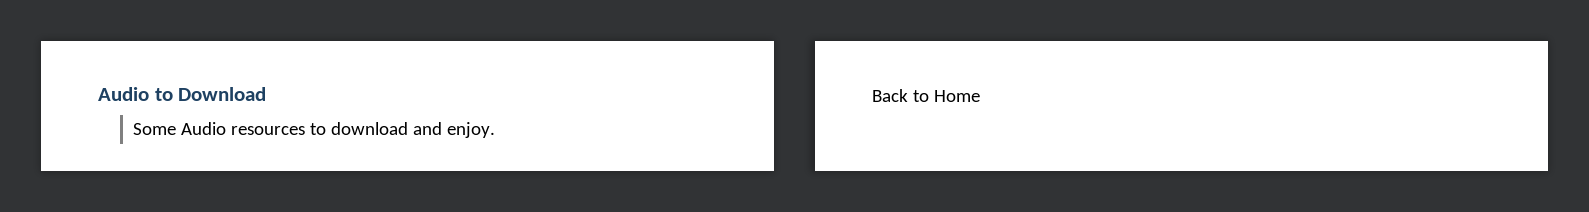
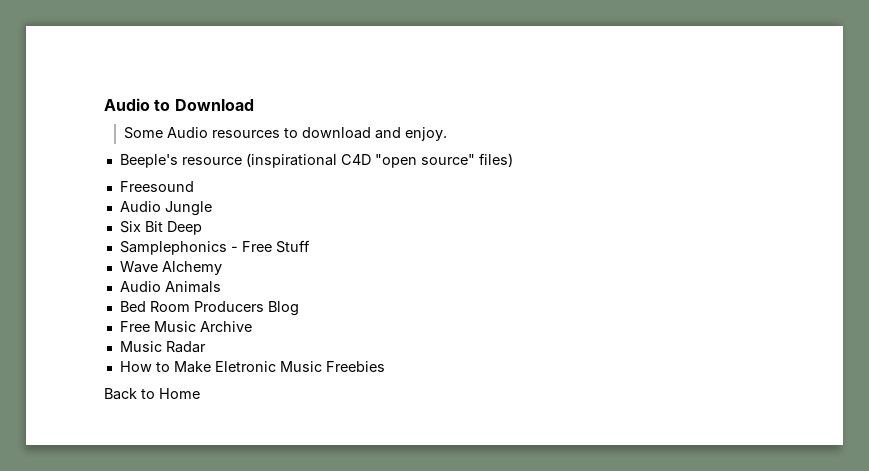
(495, 130) none -> [119,153,513,168] [119,181,194,192] [119,201,212,216] [119,221,202,235] [119,240,310,255] [119,261,222,275] [119,281,221,293] [119,301,299,316] [119,321,252,332] [119,341,206,353] [119,361,385,373] // Beeple's resource (inspirational C4D "open source" files) // Freesound // Audio Jungle // Six Bit Deep // Samplephonics - Free Stuff // Wave Alchemy // Audio Animals // Bed Room Producers Blog // Free Music Archive // Music Radar // How to Make Eletronic Music Freebies

